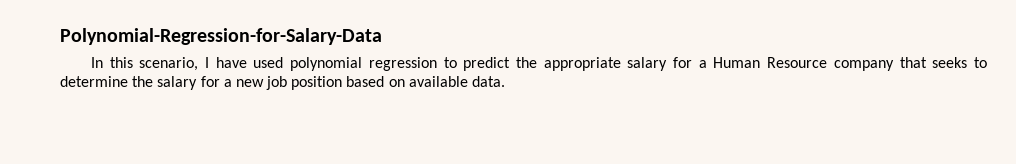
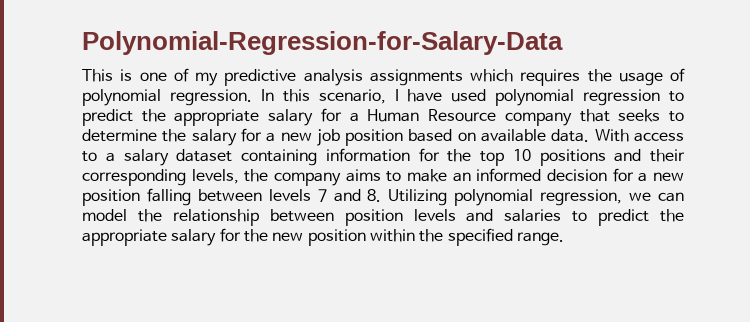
(382, 36) none -> [82,68,685,86] [82,89,252,106] This is one of my predictive analysis assignments which requires the usage of polynomial regression.
(506, 81) none -> [594,129,685,142] [82,148,685,166] [82,168,684,186] [82,188,684,206] [82,209,684,226] [82,228,564,246] With access to a salary dataset containing information for the top 10 positions and their corresponding levels, the company aims to make an informed decision for a new position falling between levels 7 and 8. Utilizing polynomial regression, we can model the relationship between position levels and salaries to predict the appropriate salary for the new position within the specified range.

